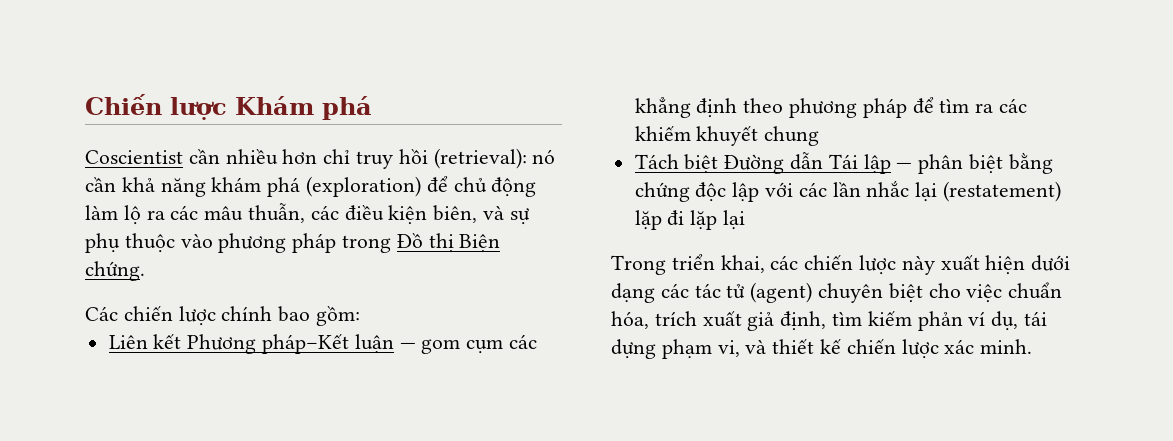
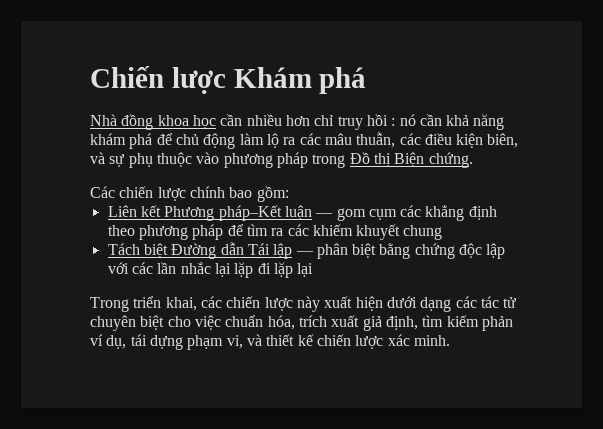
[85,150,183,164] Coscientist -> [90,114,216,130] Nhà đồng khoa học
[433,148,527,169] (retrieval): -> [391,118,396,126] :
[306,176,422,197] (exploration) -> (153, 141) none
[943,181,1062,202] (restatement) -> (231, 270) none
[750,282,813,303] (agent) -> (518, 302) none

